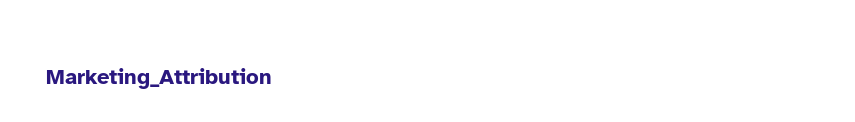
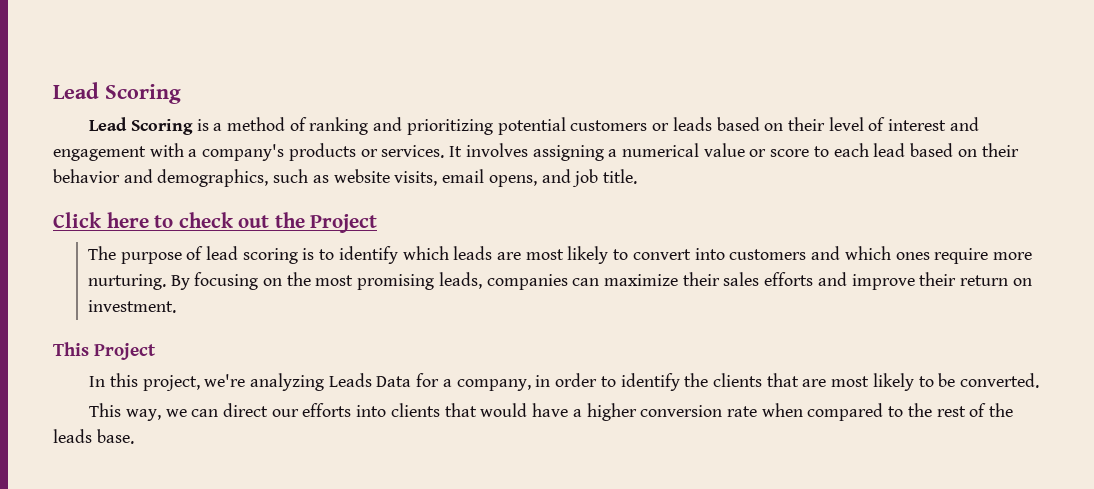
[46,68,272,89] Marketing_Attribution -> [53,82,181,104] [89,117,979,135] [53,143,1019,161] [53,169,637,187] [53,212,378,233] [87,246,1033,264] [87,272,1032,290] [87,300,176,313] [53,342,157,360] [89,373,1040,391] [89,403,1014,421] [53,429,134,444] Lead Scoring // Lead Scoring is a method of ranking and prioritizing potential customers or leads based on their level of interest and engagement with a company's products or services. It involves assigning a numerical value or score to each lead based on their behavior and demographics, such as website visits, email opens, and job title. // Click here to check out the Project // The purpose of lead scoring is to identify which leads are most likely to convert into customers and which ones require more nurturing. By focusing on the most promising leads, companies can maximize their sales efforts and improve their return on investment. // This Project // In this project, we're analyzing Leads Data for a company, in order to identify the clients that are most likely to be converted. // This way, we can direct our efforts into clients that would have a higher conversion rate when compared to the rest of the leads base.

